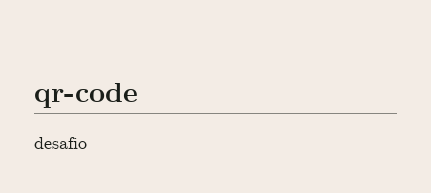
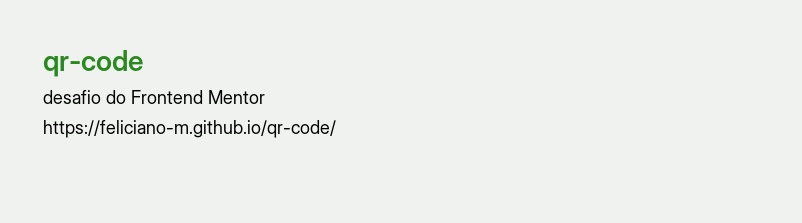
(87, 143) none -> [106,90,265,104] [43,120,336,138] do Frontend Mentor // https://feliciano-m.github.io/qr-code/

